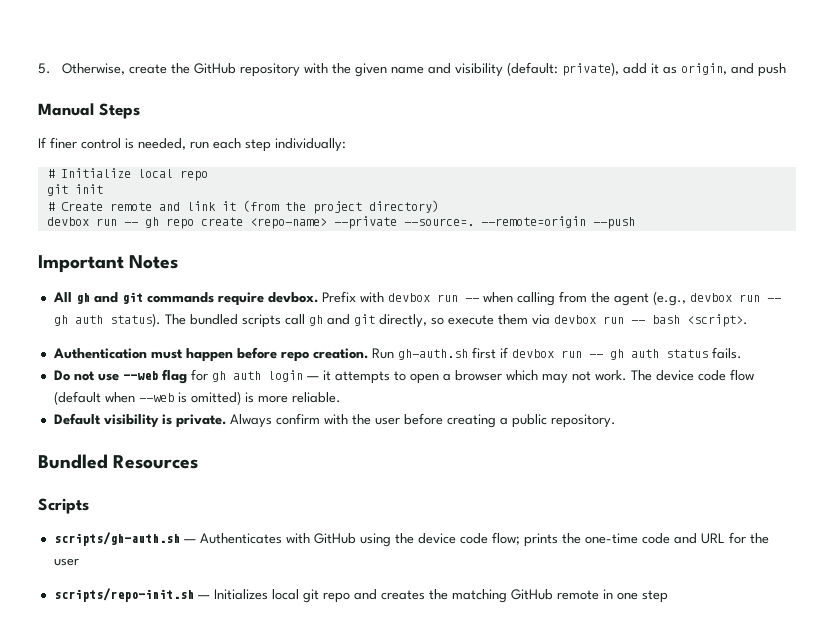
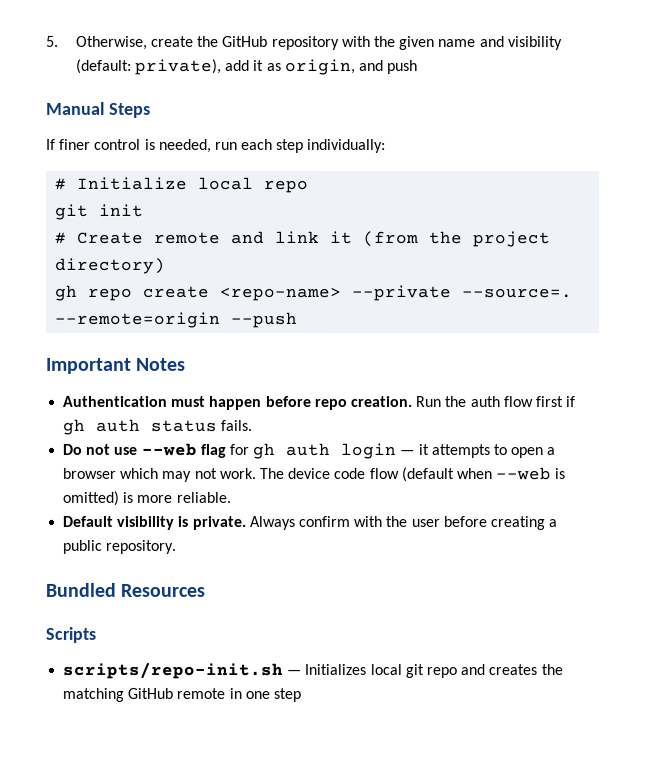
[46,217,138,226] devbox run -- -> (167, 265) none
[52,291,781,306] [53,313,748,328] // All gh and git commands require devbox. Prefix with devbox run -- when calling from the agent (e.g., devbox run -- gh auth status). The bundled scripts call gh and git directly, so execute them via devbox run -- bash <script>. -> (187, 364) none
[397,347,603,360] gh-auth.sh first if devbox run -- -> [444,396,576,408] the auth flow first if
[53,532,769,547] [53,558,79,566] // scripts/gh-auth.sh — Authenticates with GitHub using the device code flow; prints the one-time code and URL for the user -> (96, 634) none

